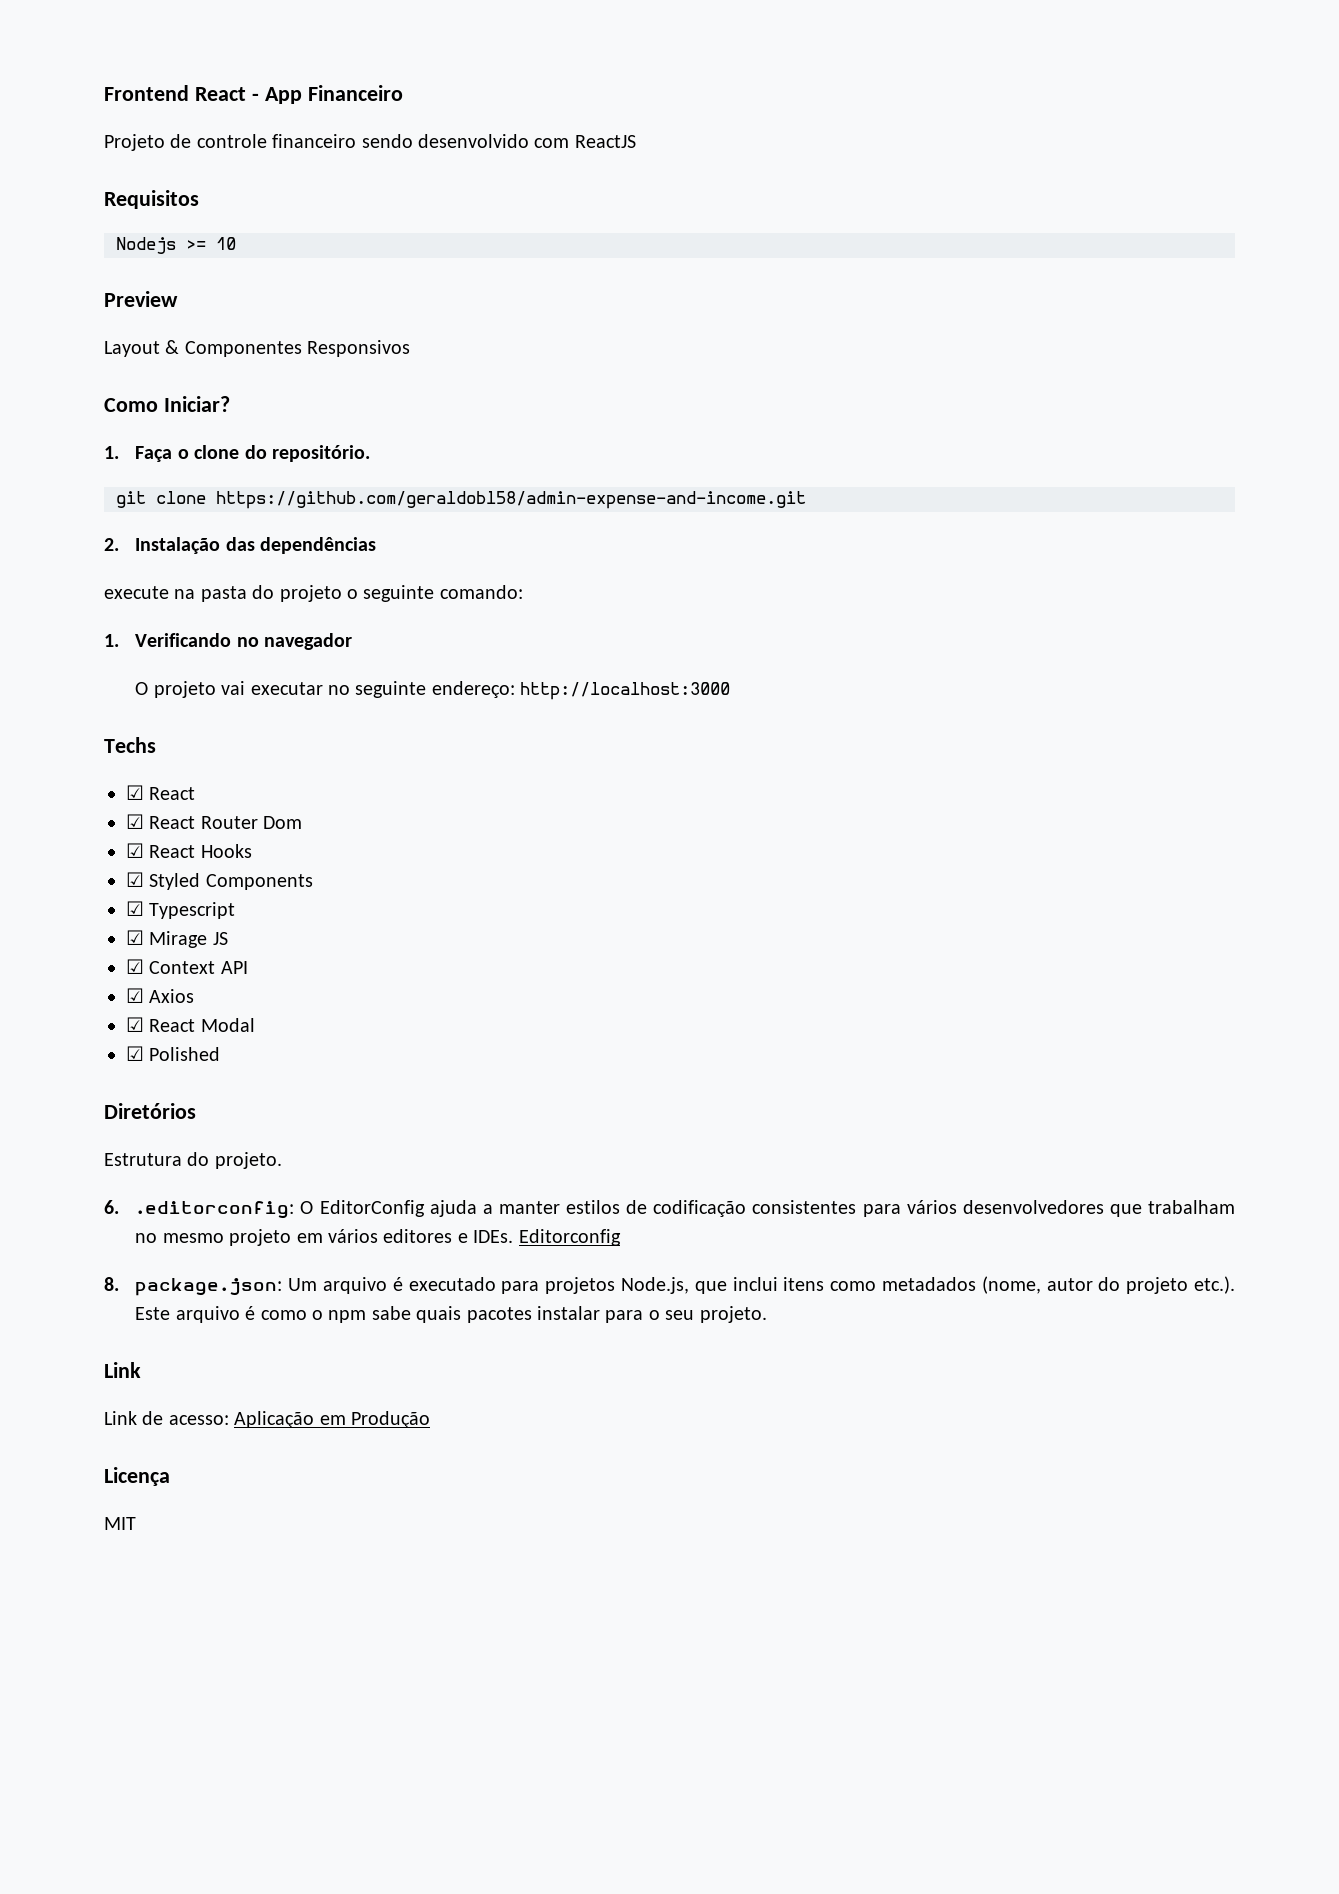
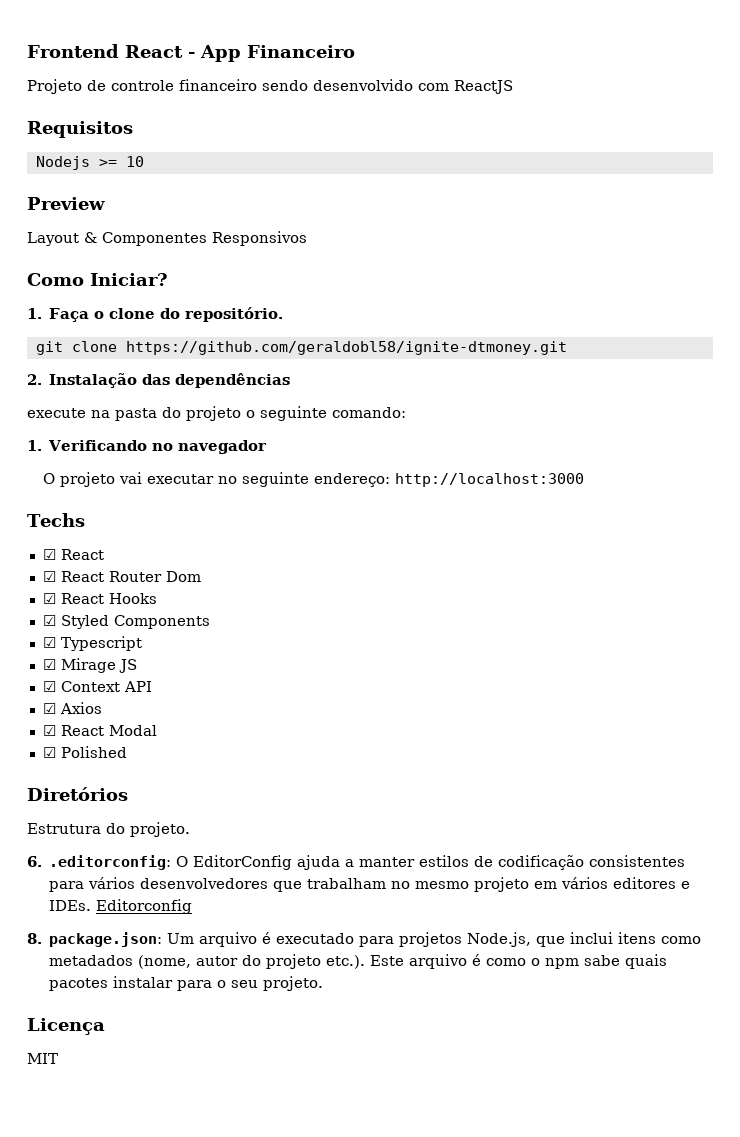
[216,491,806,509] https://github.com/geraldobl58/admin-expense-and-income.git -> [125,341,567,355] https://github.com/geraldobl58/ignite-dtmoney.git
[104,1362,141,1378] [104,1411,430,1428] // Link // Link de acesso: Aplicação em Produção -> (324, 983) none

